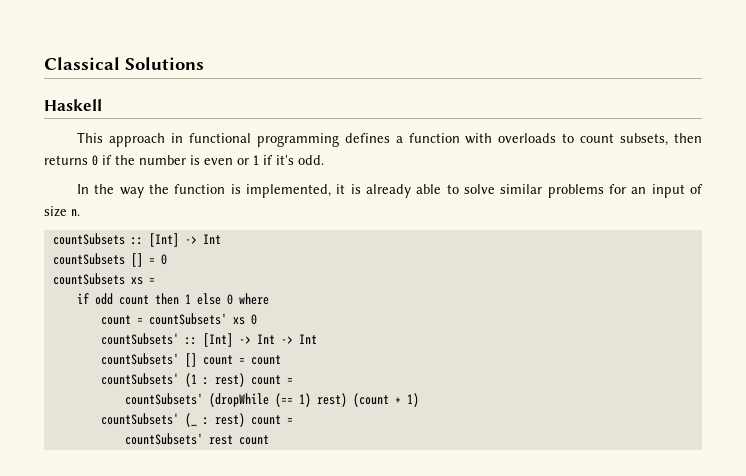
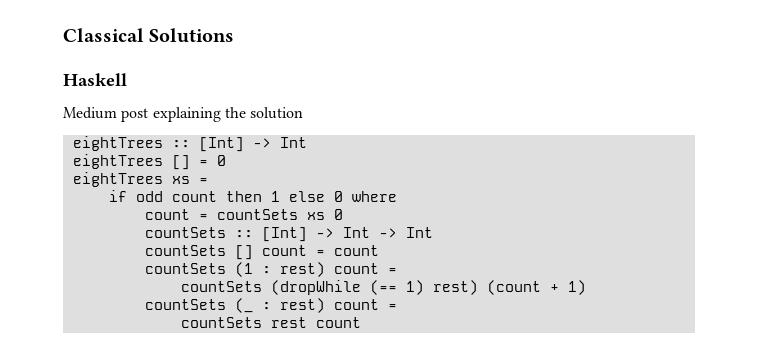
[77,132,702,147] [44,155,324,166] [77,184,703,198] [44,206,80,217] [52,233,125,245] This approach in functional programming defines a function with overloads to count subsets, then returns 0 if the number is even or 1 if it's odd. // In the way the function is implemented, it is already able to solve similar problems for an input of size n. // countSubsets -> [63,107,304,122] [72,136,163,151] Medium post explaining the solution // eightTrees
[52,253,125,265] countSubsets -> [72,154,163,169] eightTrees
[52,273,125,285] countSubsets -> [72,172,163,187] eightTrees
[148,313,227,325] countSubsets' -> [216,209,298,220] countSets
[100,333,179,345] countSubsets' -> [144,227,226,238] countSets
[100,353,179,365] countSubsets' -> [144,245,226,256] countSets
[100,373,179,385] countSubsets' -> [144,263,226,274] countSets
[124,393,203,405] countSubsets' -> [180,281,262,292] countSets
[100,413,179,425] countSubsets' -> [144,299,226,310] countSets
[124,433,203,445] countSubsets' -> [180,317,262,328] countSets

